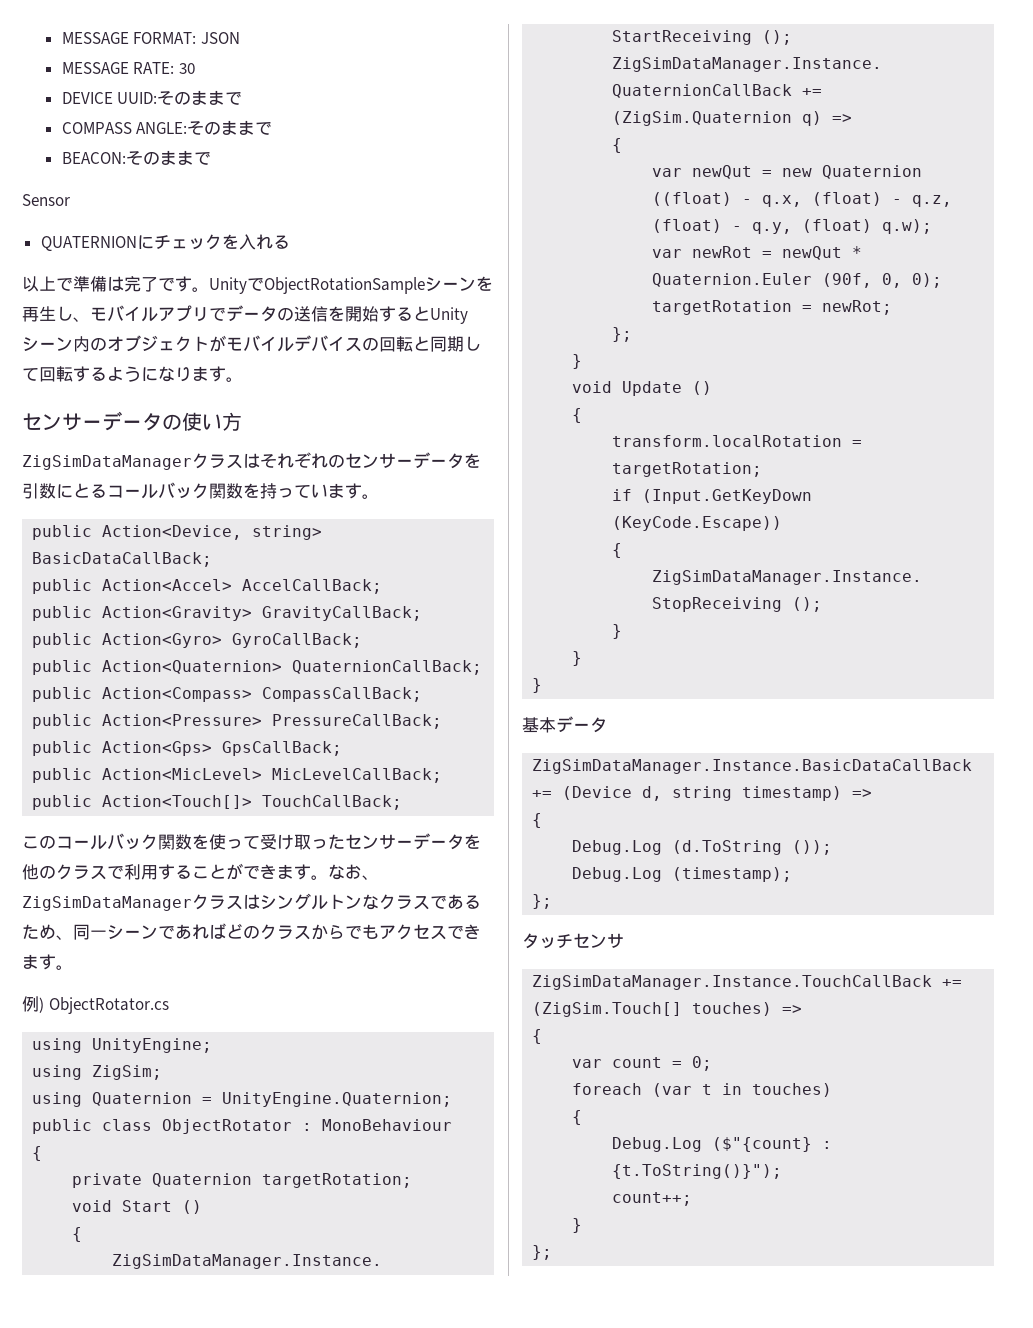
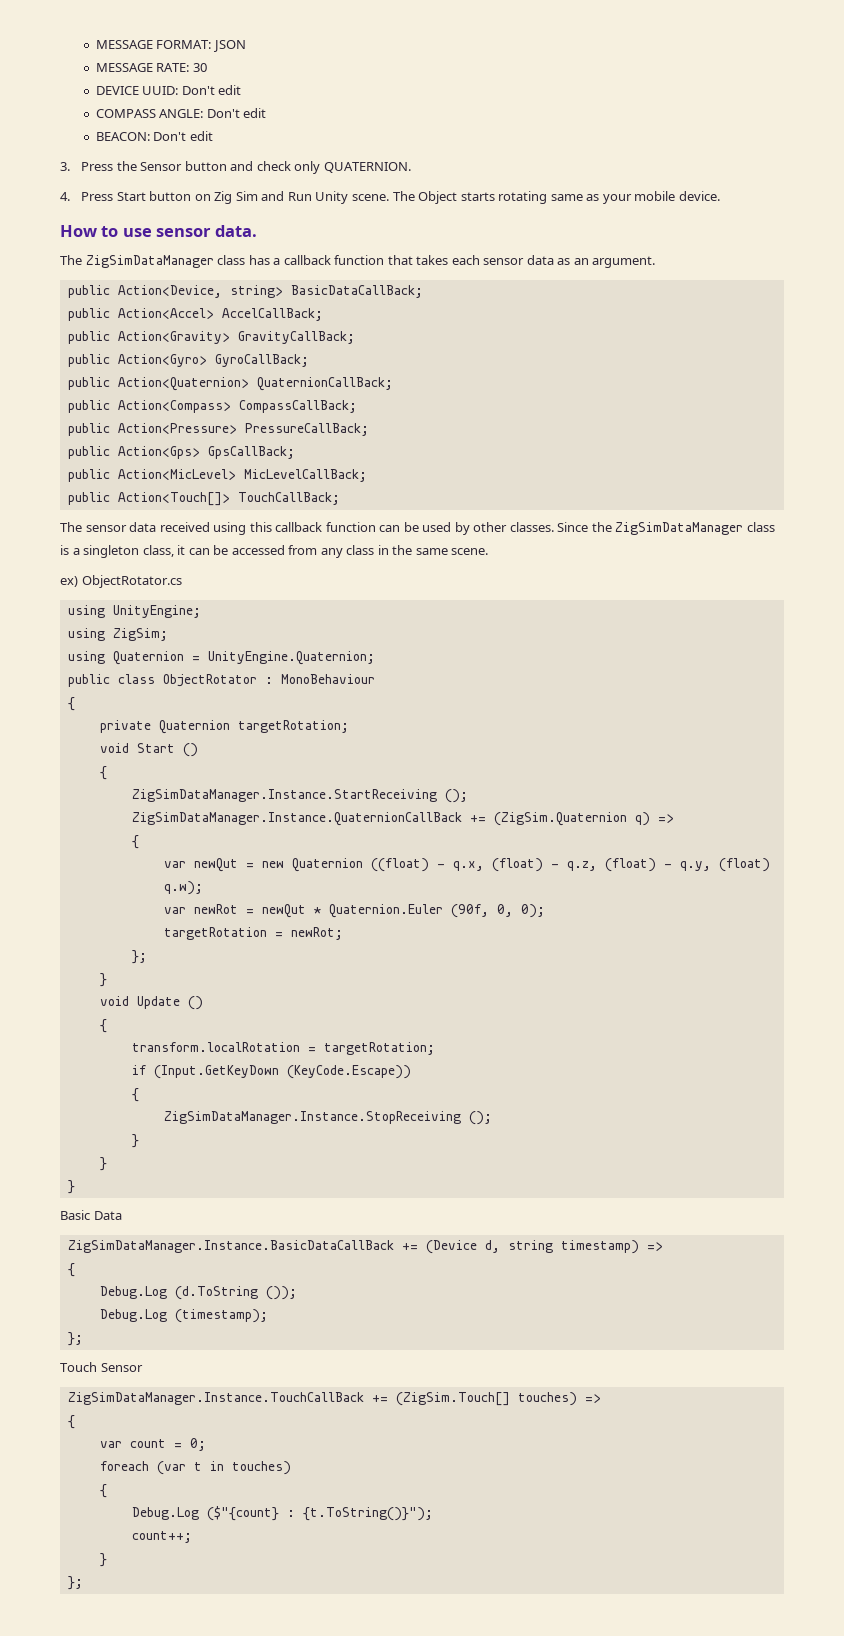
[157,90,243,105] そのままで -> [181,85,242,95] Don't edit
[187,120,273,135] そのままで -> [206,108,267,118] Don't edit
[125,150,211,165] [22,194,70,206] [40,234,290,251] [22,276,493,294] [22,305,468,324] [22,335,481,352] [22,366,243,382] [22,411,242,431] [22,452,481,470] [22,482,379,499] そのままで // Sensor // QUATERNIONにチェックを入れる // 以上で準備は完了です。UnityでObjectRotationSampleシーンを再生し、モバイルアプリでデータの送信を開始するとUnityシーン内のオブジェクトがモバイルデバイスの回転と同期して回転するようになります。 // センサーデータの使い方 // ZigSimDataManagerクラスはそれぞれのセンサーデータを引数にとるコールバック関数を持っています。 -> [153,131,213,141] [60,161,411,174] [60,191,720,204] [60,225,257,237] [60,255,656,268] Don't edit // 3. Press the Sensor button and check only QUATERNION. // 4. Press Start button on Zig Sim and Run Unity scene. The Object starts rotating same as your mobile device. // How to use sensor data. // The ZigSimDataManager class has a callback function that takes each sensor data as an argument.
[22,833,481,850] [22,863,379,880] [22,893,481,911] [22,923,481,940] [22,954,73,970] [22,996,44,1013] このコールバック関数を使って受け取ったセンサーデータを他のクラスで利用することができます。なお、ZigSimDataManagerクラスはシングルトンなクラスであるため、同一シーンであればどのクラスからでもアクセスできます。 // 例) -> [60,522,775,535] [60,545,489,558] [60,576,78,587] The sensor data received using this callback function can be used by other classes. Since the ZigSimDataManager class is a singleton class, it can be accessed from any class in the same scene. // ex)
[522,716,607,733] 基本データ -> [60,1210,122,1220] Basic Data
[522,933,624,949] タッチセンサ -> [60,1362,143,1372] Touch Sensor

